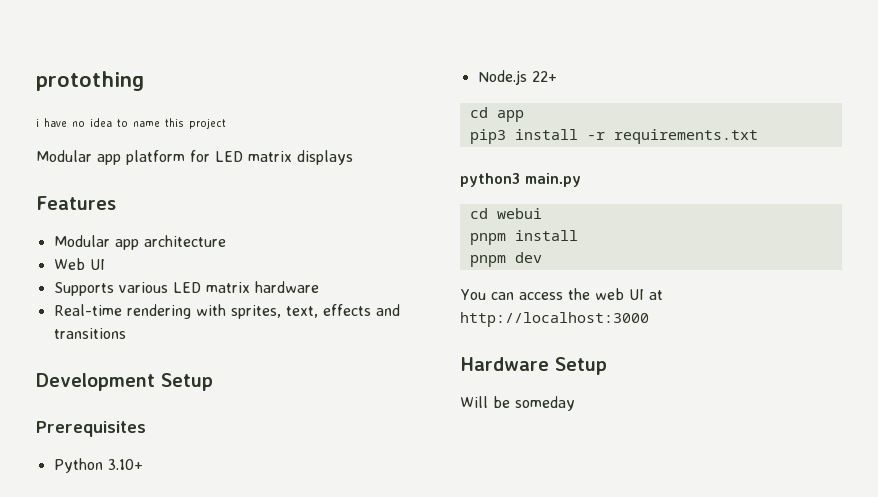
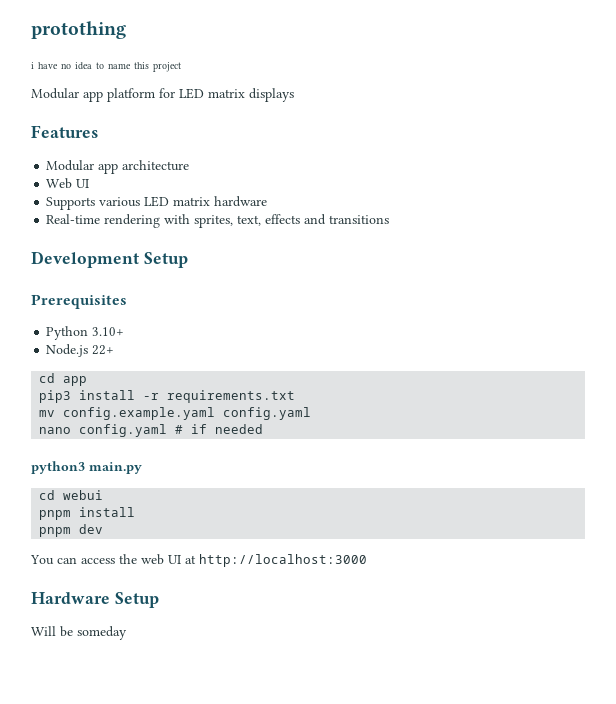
(758, 136) none -> [39,407,312,420] [39,424,264,437] // mv config.example.yaml config.yaml // nano config.yaml # if needed

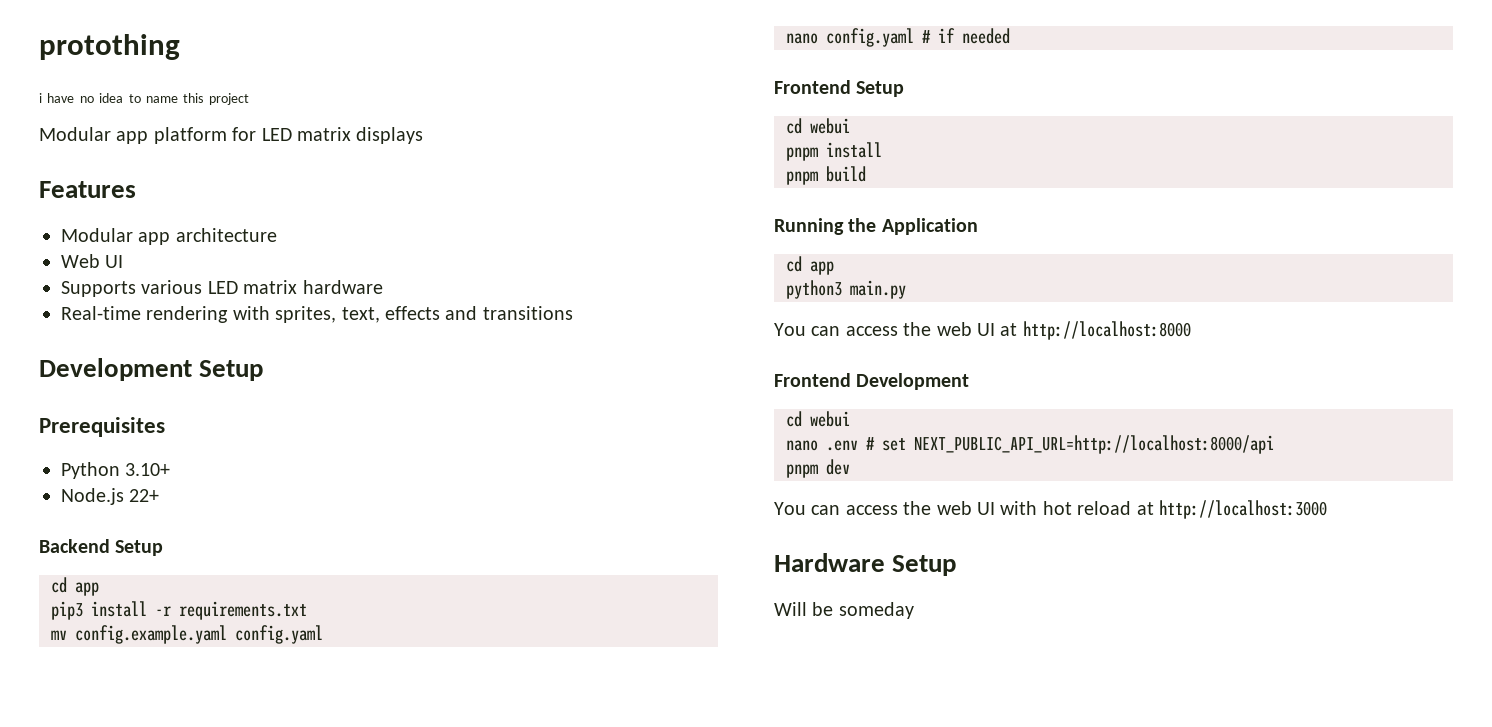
(115, 350) none -> [39,539,164,556] // Backend Setup
[31,461,142,474] python3 main.py -> [774,80,905,97] Frontend Setup
(136, 512) none -> [786,166,866,185] [774,218,978,235] [786,256,834,275] [786,280,906,299] [774,321,1191,340] [774,373,970,390] [786,411,850,427] [786,435,1274,454] // pnpm build // Running the Application // cd app // python3 main.py // You can access the web UI at http://localhost:8000 // Frontend Development // cd webui // nano .env # set NEXT_PUBLIC_API_URL=http://localhost:8000/api
(181, 559) none -> [1000,501,1132,515] with hot reload

